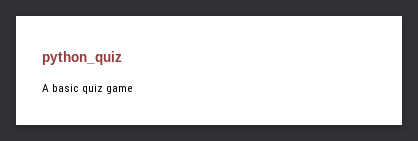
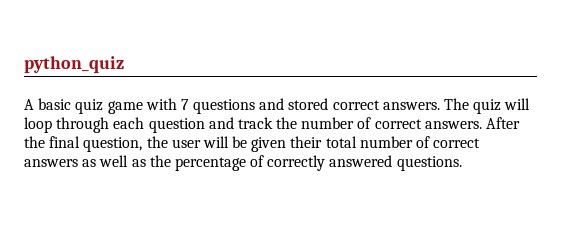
(134, 90) none -> [145,98,531,114] [24,117,521,133] [24,136,481,152] [24,155,462,171] with 7 questions and stored correct answers. The quiz will loop through each question and track the number of correct answers. After the final question, the user will be given their total number of correct answers as well as the percentage of correctly answered questions.

